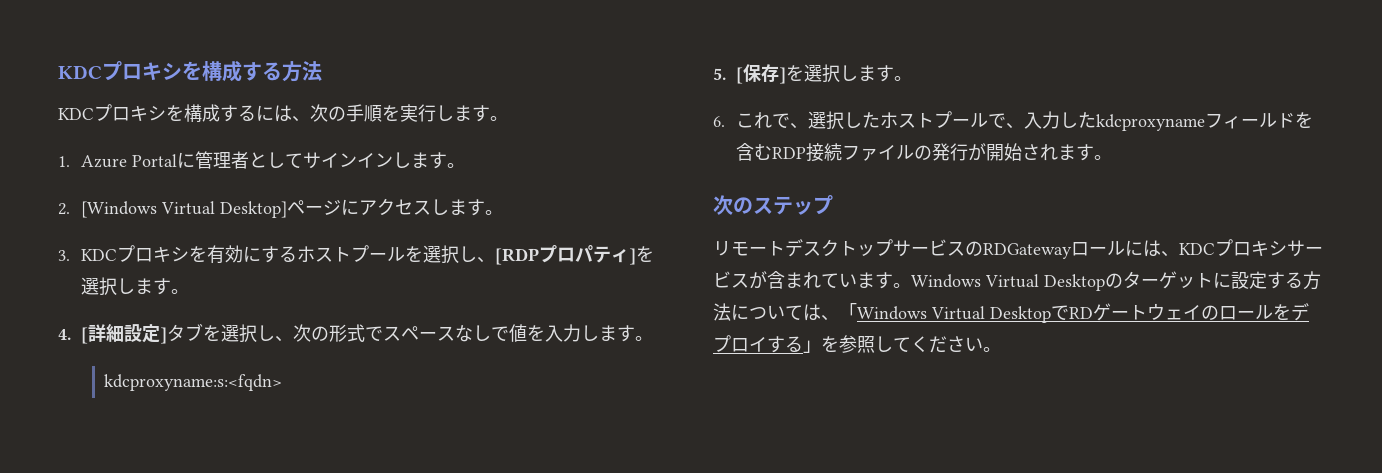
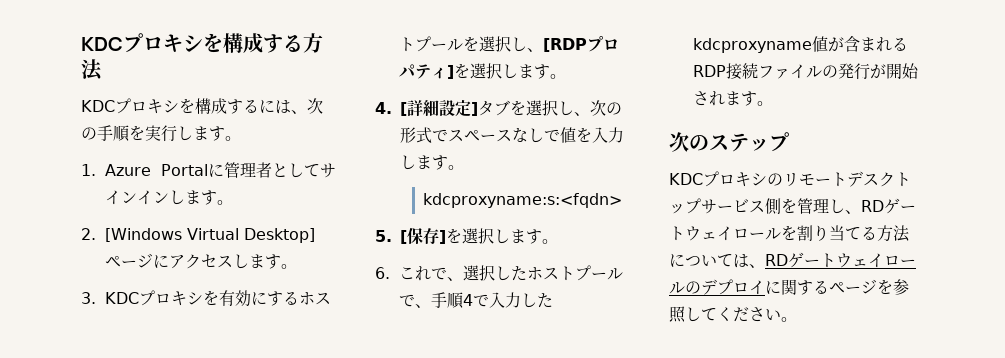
(1025, 126) none -> [431,292,490,309] 手順4で
[1205,112,1314,129] [736,143,773,161] フィールドを含む -> [812,36,909,52] 値が含まれる
(833, 205) none -> [669,171,783,187] KDCプロキシの
[965,239,1323,259] [713,271,1285,291] のRDGatewayロールには、KDCプロキシサービスが含まれています。Windows Virtual Desktopのターゲットに設定す -> [765,198,916,215] [669,225,861,241] 側を管理し、RDゲートウェイロールを割り当て
[839,303,1309,323] [713,335,821,353] 「Windows Virtual DesktopでRDゲートウェイのロールをデプロイする」 -> [765,252,916,268] [669,279,877,295] RDゲートウェイロールのデプロイに関するページ

